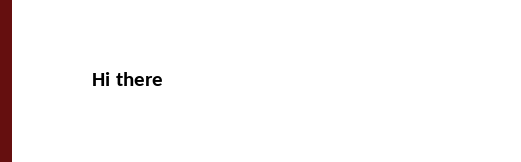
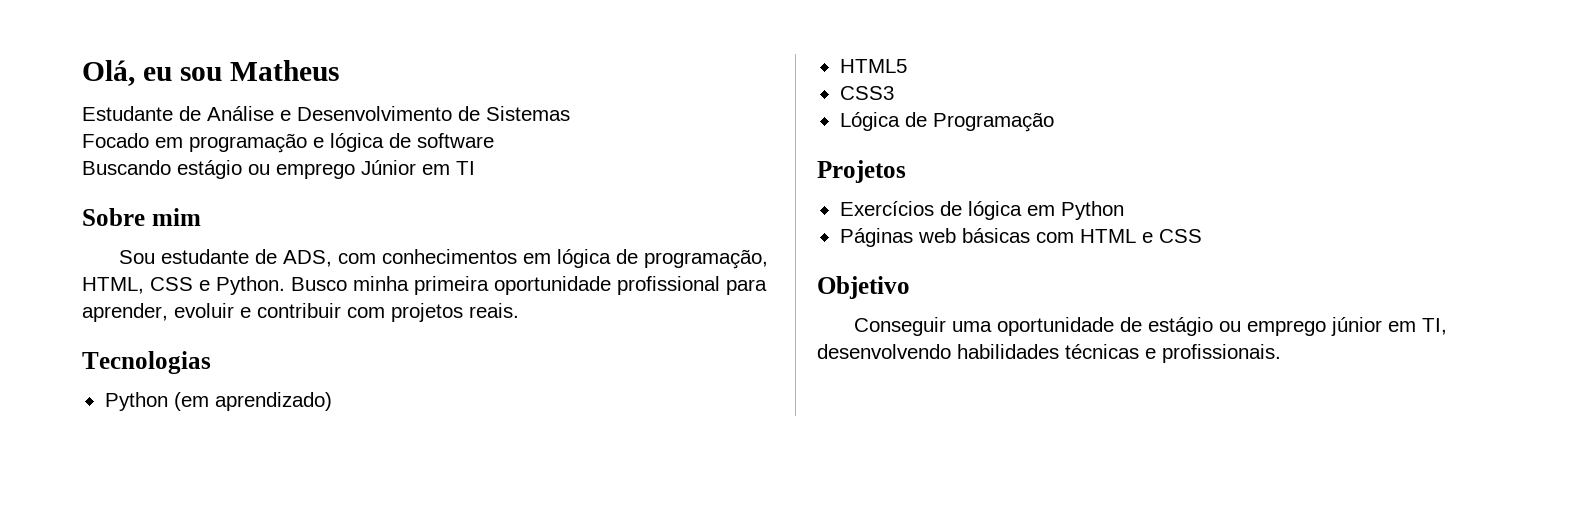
[92,72,163,86] Hi there -> [82,60,339,86] [82,106,570,121] [82,133,494,153] [82,160,475,179] [82,208,201,226] [119,249,769,269] [82,276,767,295] [82,303,519,322] [82,351,211,374] [104,392,332,411] [839,59,907,73] [839,86,894,100] [839,112,1054,132] [817,160,906,183] [839,201,1124,220] [839,228,1202,247] [817,276,910,299] [854,317,1448,336] [817,344,1281,363] Olá, eu sou Matheus // Estudante de Análise e Desenvolvimento de Sistemas // Focado em programação e lógica de software // Buscando estágio ou emprego Júnior em TI // Sobre mim // Sou estudante de ADS, com conhecimentos em lógica de programação, HTML, CSS e Python. Busco minha primeira oportunidade profissional para aprender, evoluir e contribuir com projetos reais. // Tecnologias // Python (em aprendizado) // HTML5 // CSS3 // Lógica de Programação // Projetos // Exercícios de lógica em Python // Páginas web básicas com HTML e CSS // Objetivo // Conseguir uma oportunidade de estágio ou emprego júnior em TI, desenvolvendo habilidades técnicas e profissionais.

